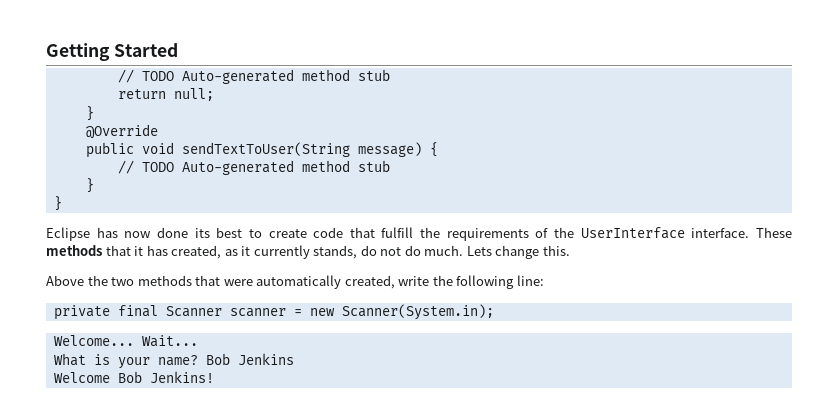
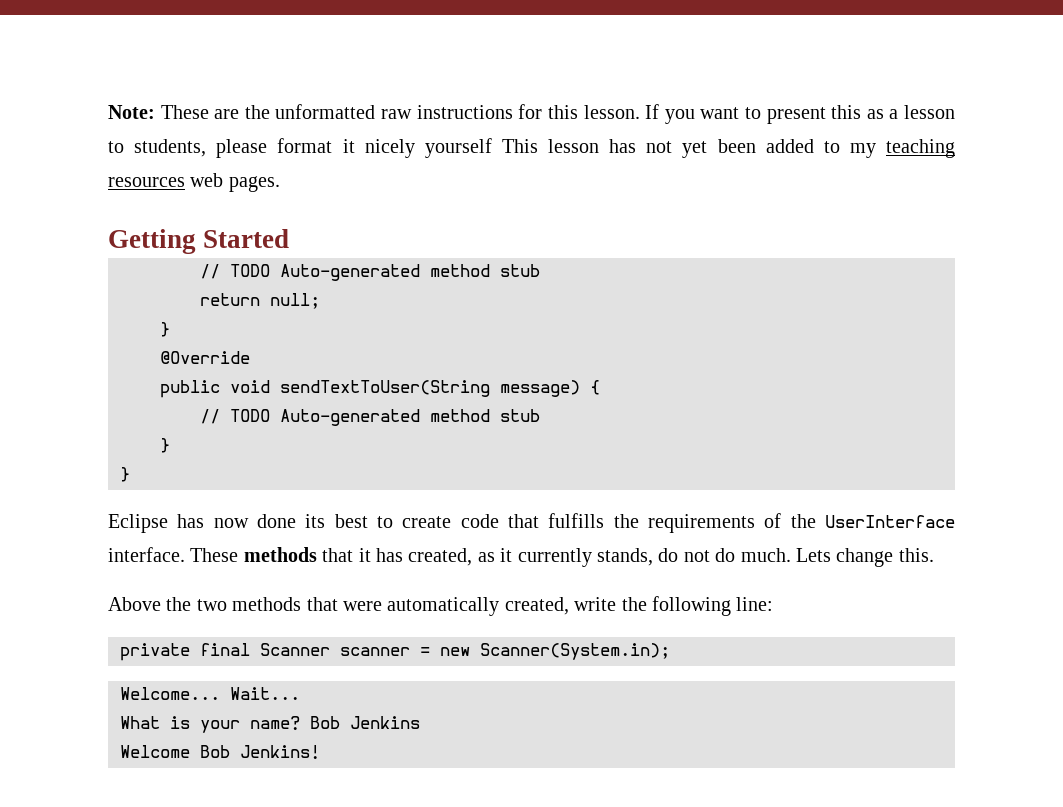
(46, 52) none -> [108,104,955,124] [108,138,955,158] [108,173,280,192] Note: These are the unformatted raw instructions for this lesson. If you want to present this as a lesson to students, please format it nicely yourself This lesson has not yet been added to my teaching resources web pages. //
[381,227,414,238] fulfill -> [548,513,605,528] fulfills

